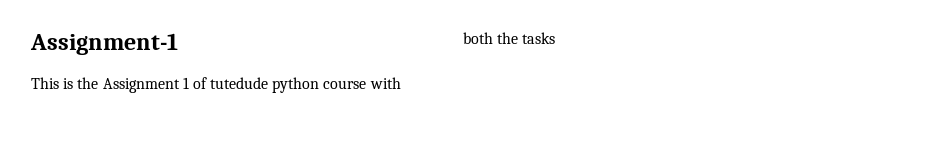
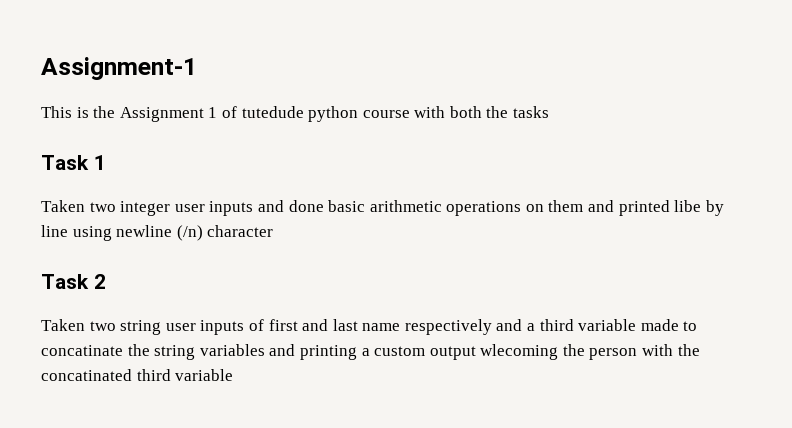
(556, 38) none -> [41,155,106,170] [41,200,724,216] [41,225,274,241] [41,274,106,289] [41,319,698,335] [41,344,700,360] [41,369,234,381] // Task 1 // Taken two integer user inputs and done basic arithmetic operations on them and printed libe by line using newline (/n) character // Task 2 // Taken two string user inputs of first and last name respectively and a third variable made to concatinate the string variables and printing a custom output wlecoming the person with the concatinated third variable

